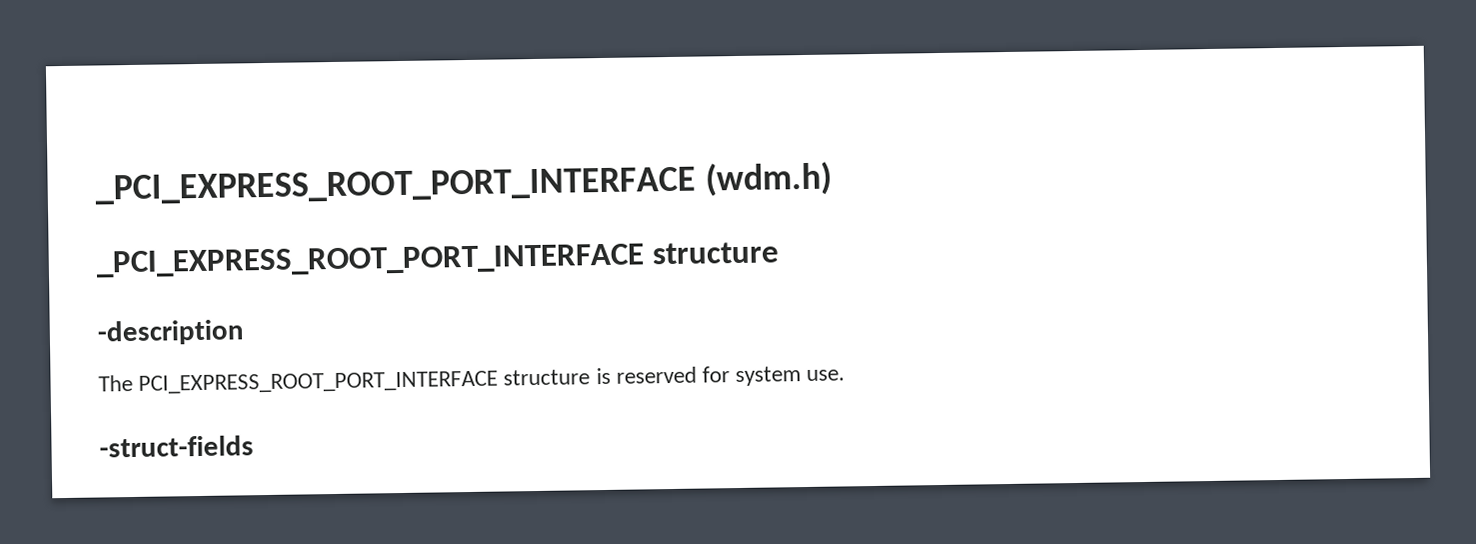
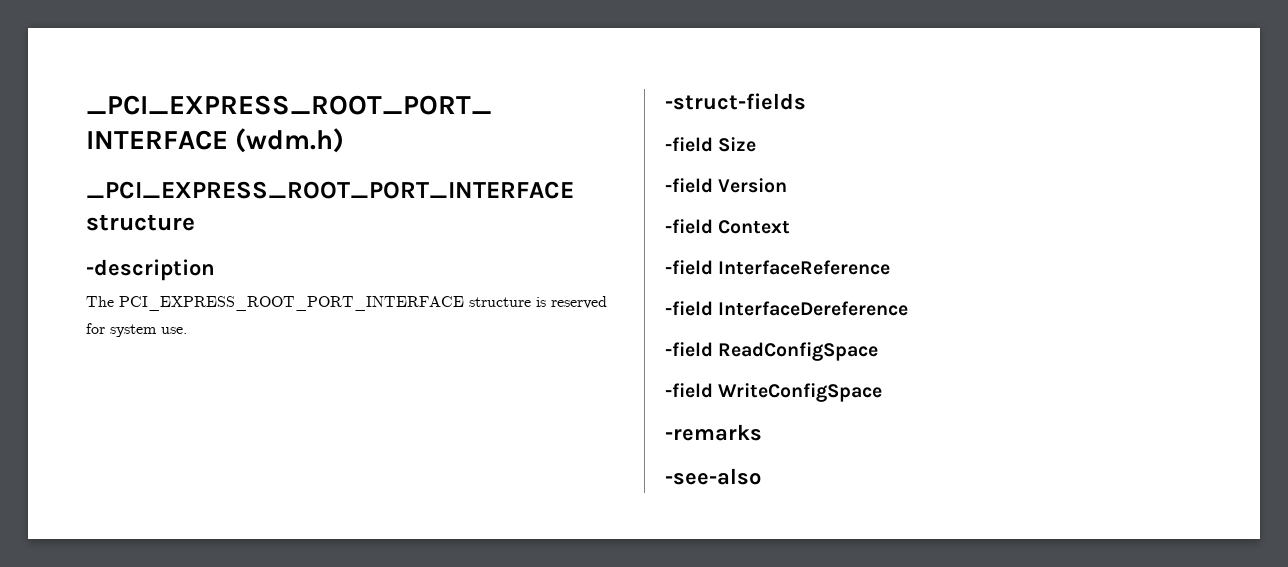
(254, 446) none -> [665,137,757,152] [665,178,788,193] [665,219,791,234] [665,260,891,275] [665,301,909,316] [665,342,879,361] [665,383,883,402] [665,424,762,441] [665,468,761,485] // -field Size // -field Version // -field Context // -field InterfaceReference // -field InterfaceDereference // -field ReadConfigSpace // -field WriteConfigSpace // -remarks // -see-also

